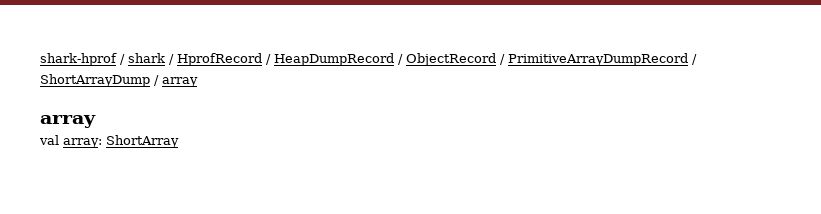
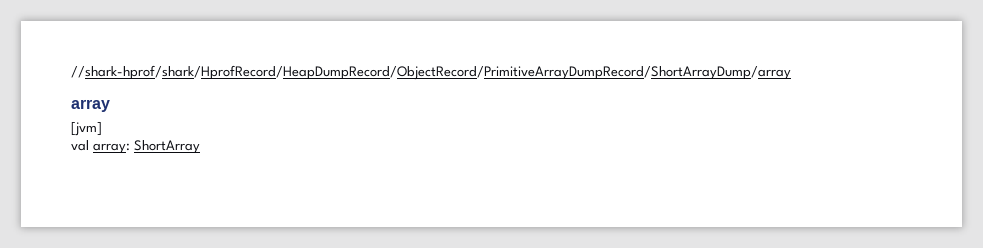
[40,53,697,66] [40,74,198,87] [40,115,96,128] shark-hprof / shark / HprofRecord / HeapDumpRecord / ObjectRecord / PrimitiveArrayDumpRecord / ShortArrayDump / array // array -> [71,65,791,80] [71,99,110,112] [71,122,102,136] //shark-hprof/shark/HprofRecord/HeapDumpRecord/ObjectRecord/PrimitiveArrayDumpRecord/ShortArrayDump/array // array // [jvm]

